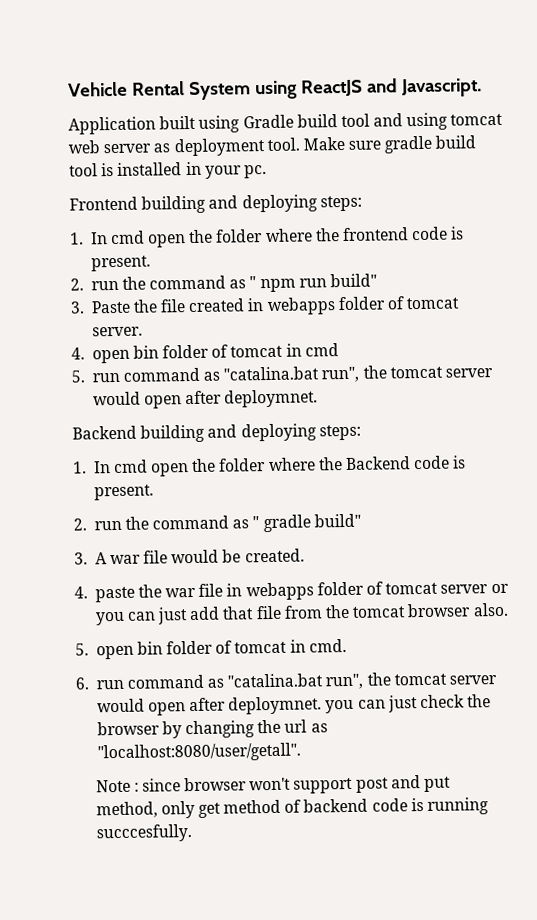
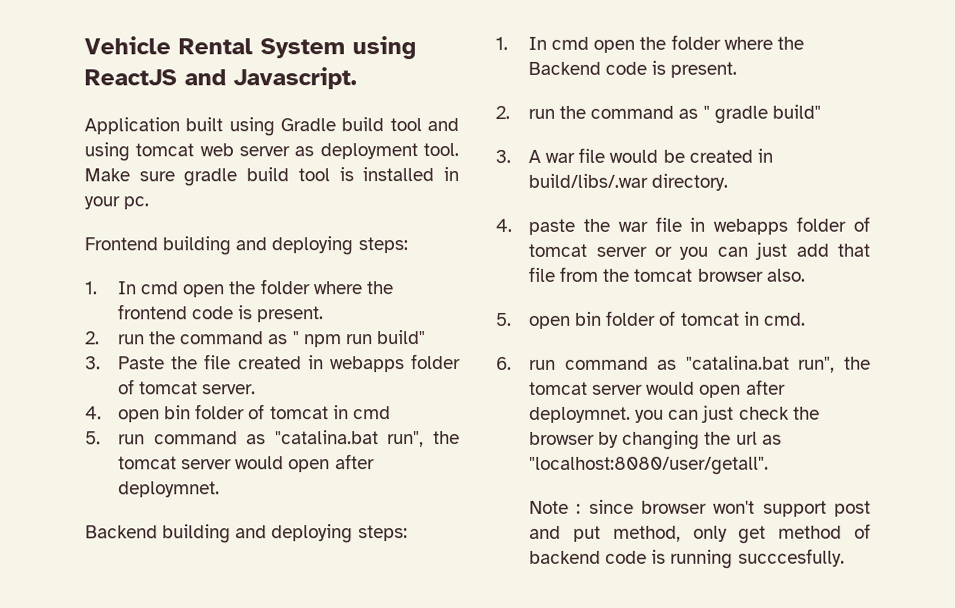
[244,548,305,563] created. -> [688,148,773,163] [528,173,729,191] created in build/libs/.war directory.

